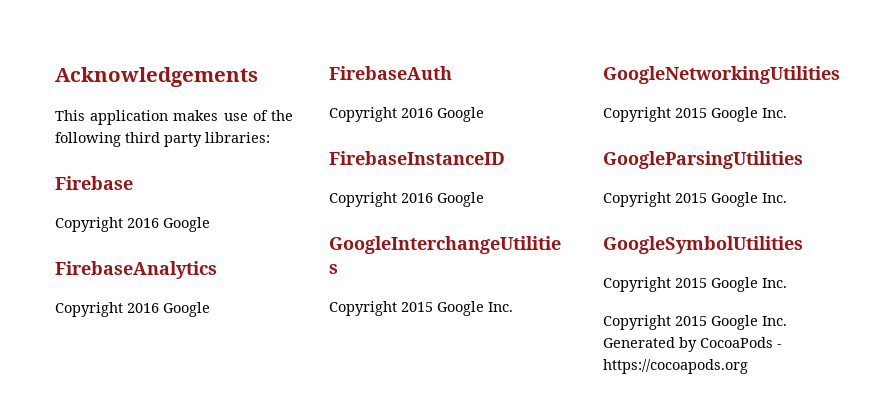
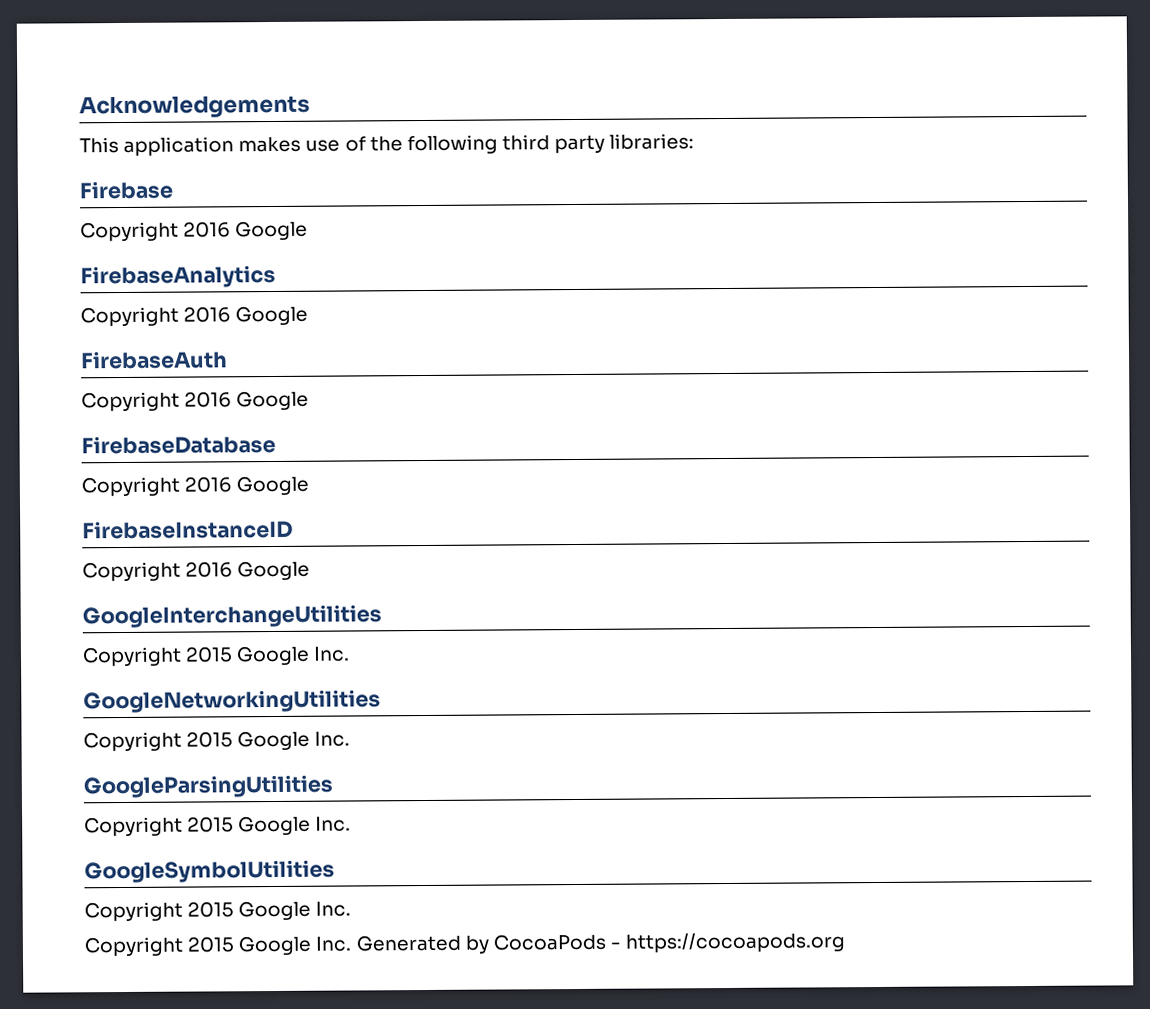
(484, 114) none -> [81,434,276,455] [81,475,310,497] // FirebaseDatabase // Copyright 2016 Google

